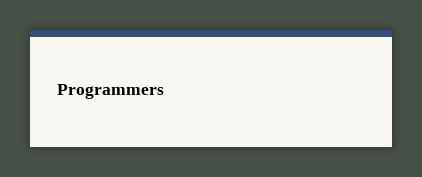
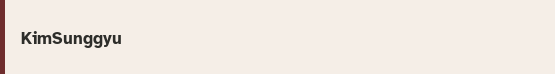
[57,84,164,99] Programmers -> [21,31,122,48] KimSunggyu

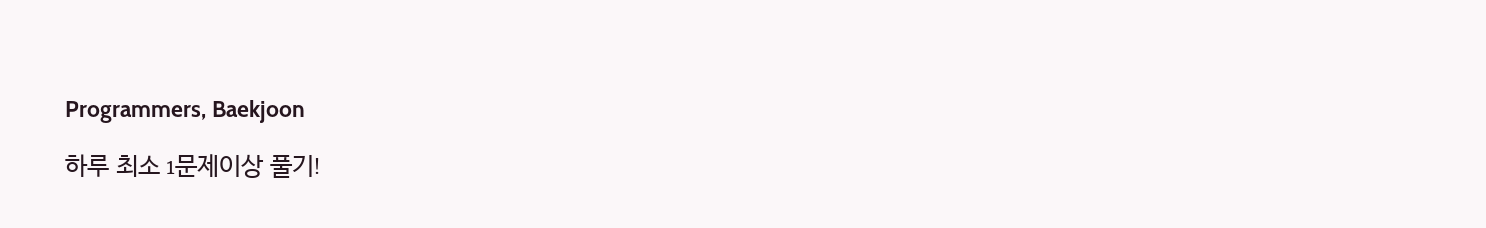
[21,31,122,48] KimSunggyu -> [65,100,306,123] [65,154,320,178] Programmers, Baekjoon // 하루 최소 1문제이상 풀기!

